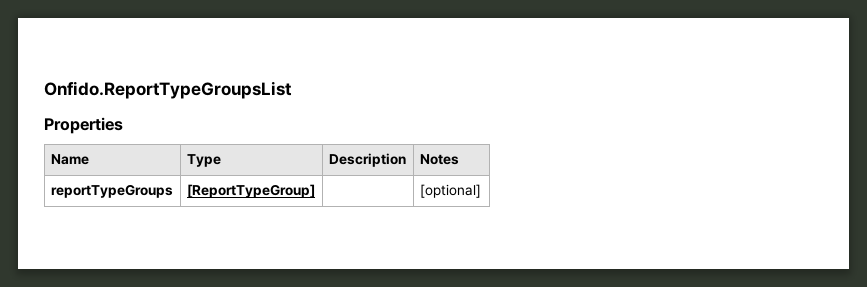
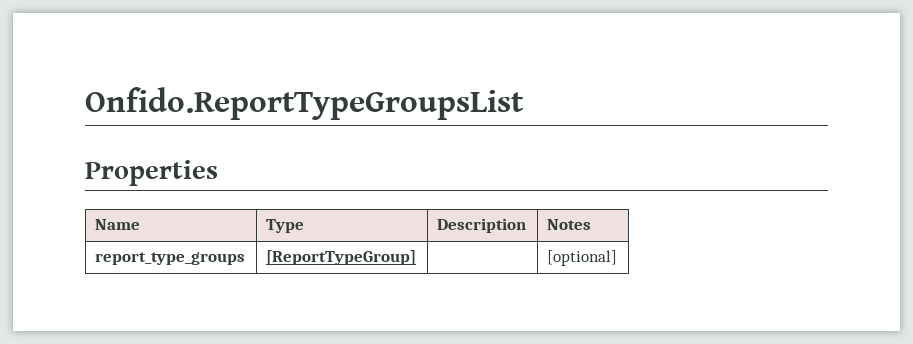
[50,184,173,198] reportTypeGroups -> [95,252,246,265] report_type_groups

